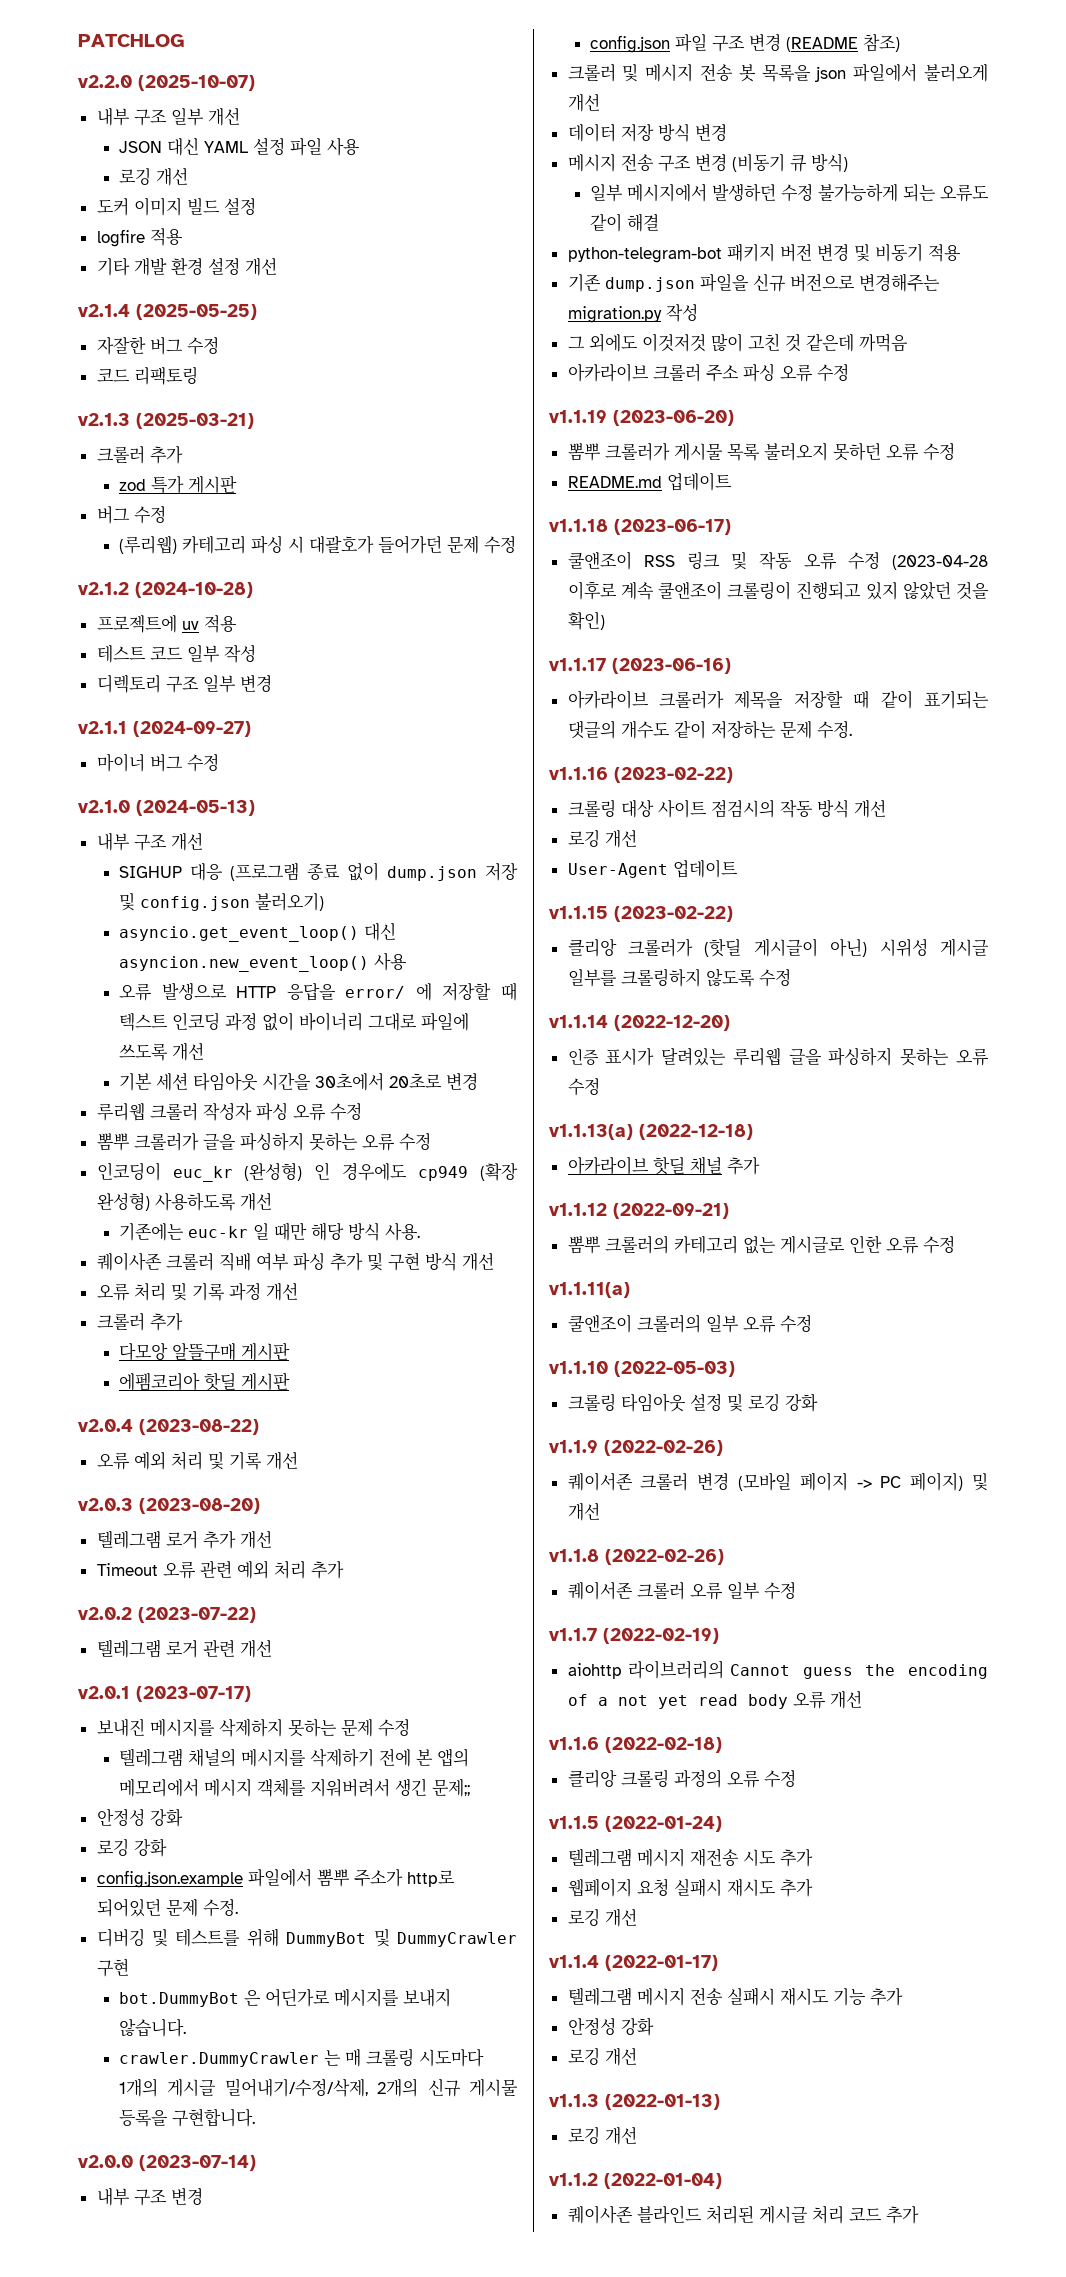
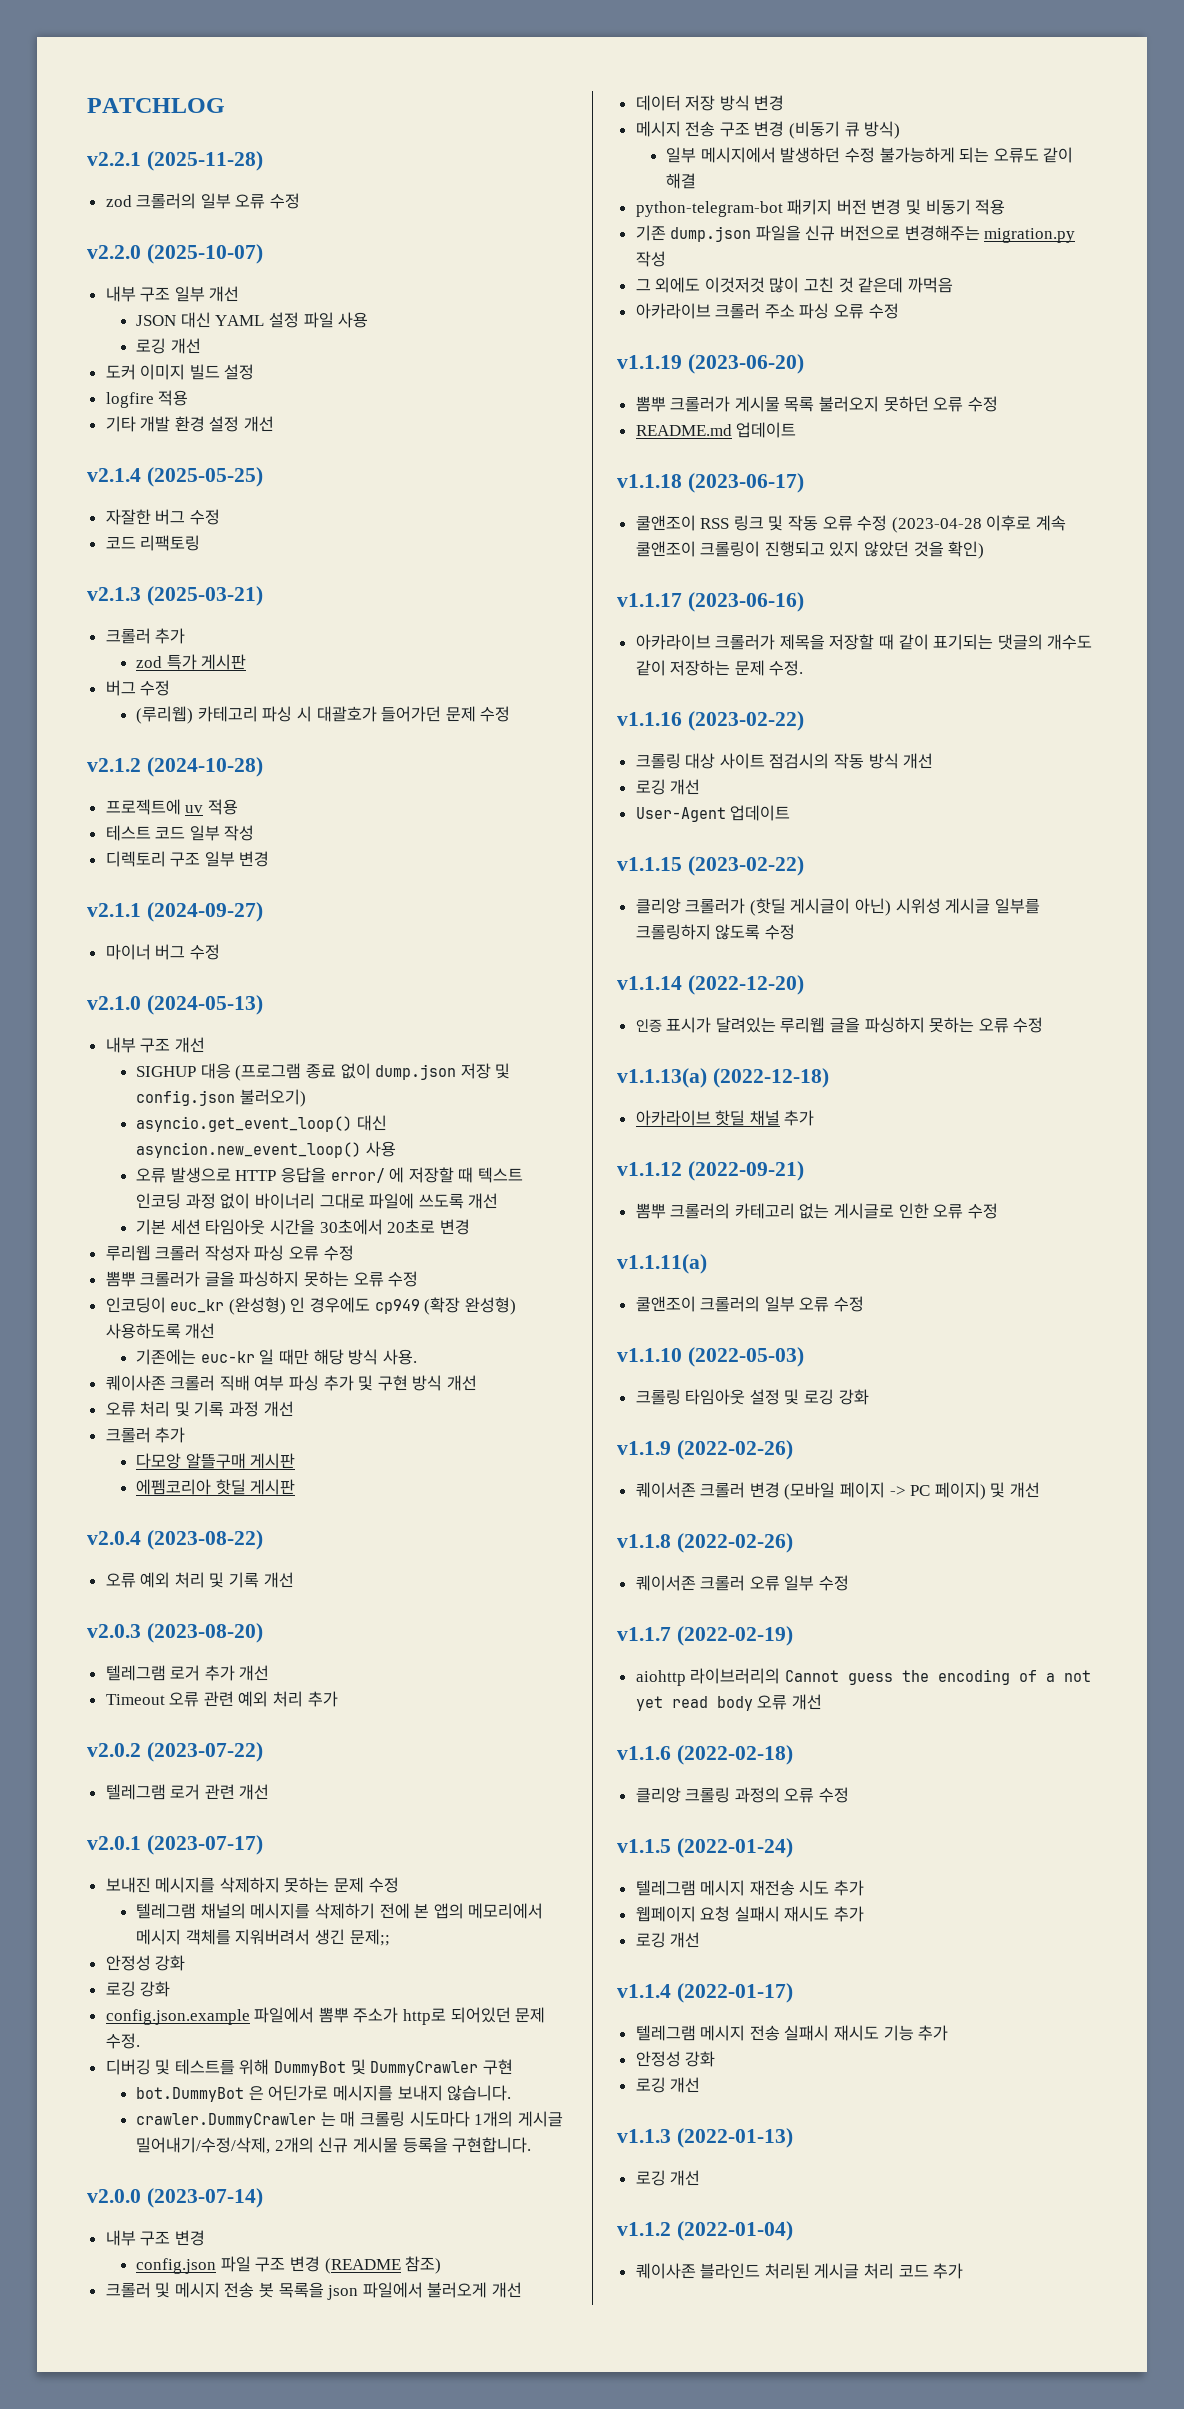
(184, 40) none -> [87,151,263,171] [105,193,301,209] // v2.2.1 (2025-11-28) // zod 크롤러의 일부 오류 수정

